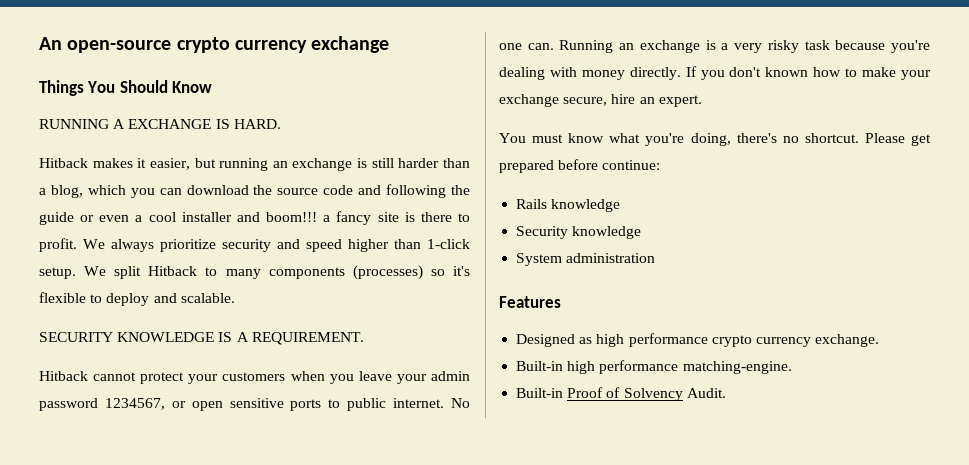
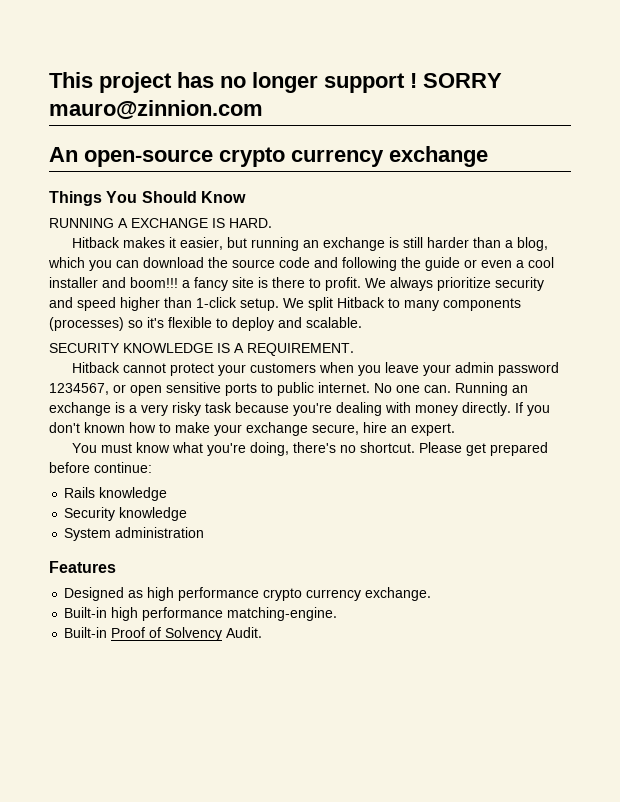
(39, 43) none -> [49,72,502,93] [49,100,263,120] This project has no longer support ! SORRY mauro@zinnion.com //

